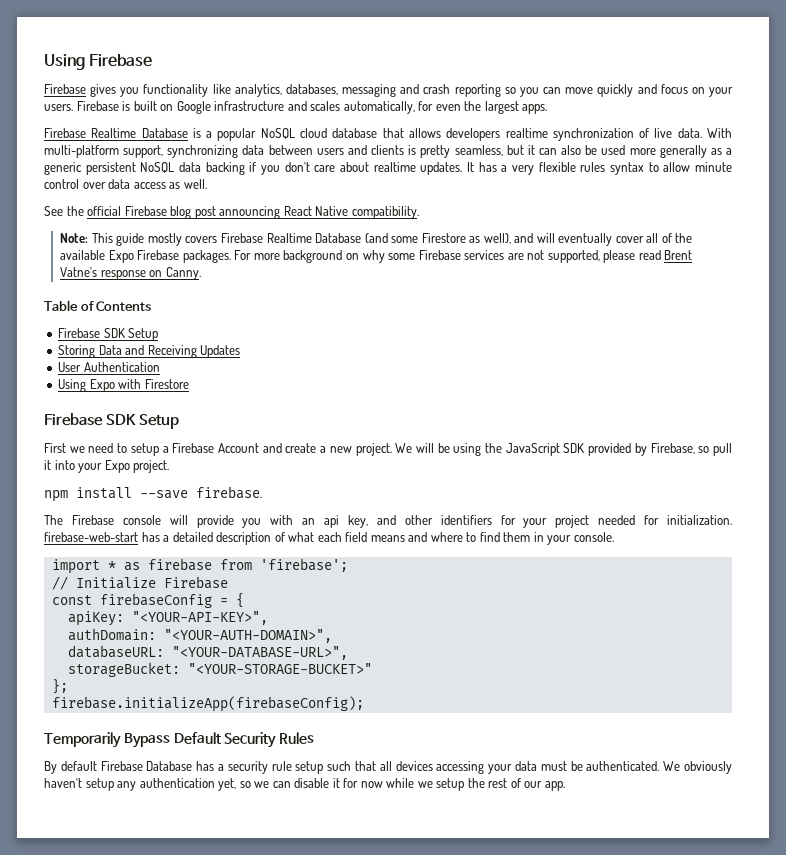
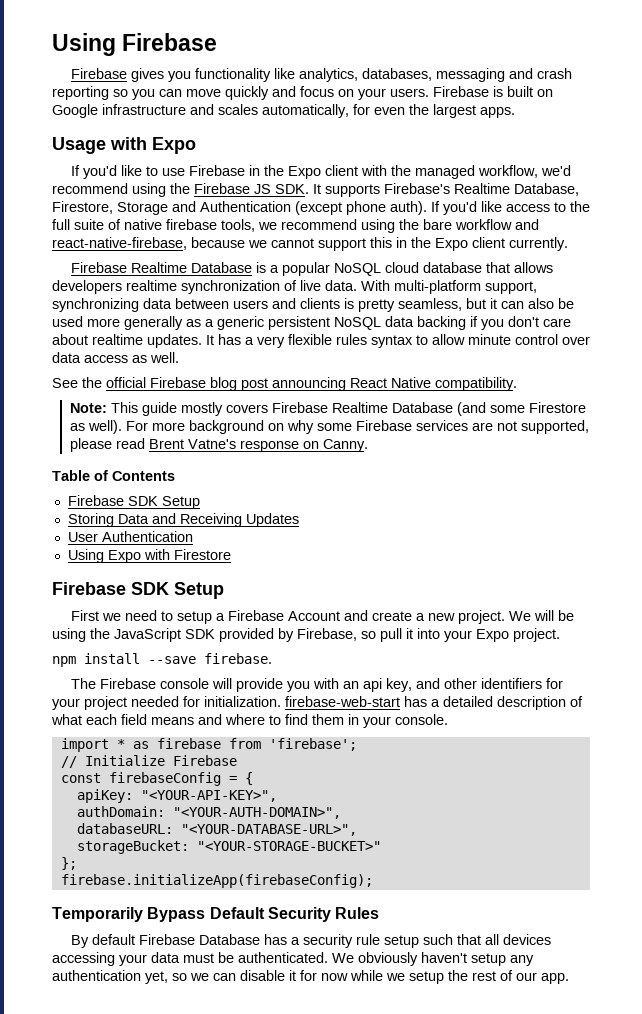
(548, 109) none -> [52,137,196,154] [71,165,572,179] [52,183,579,197] [52,201,590,215] [52,219,539,233] [52,237,568,251] // Usage with Expo // If you'd like to use Firebase in the Expo client with the managed workflow, we'd recommend using the Firebase JS SDK. It supports Firebase's Realtime Database, Firestore, Storage and Authentication (except phone auth). If you'd like access to the full suite of native firebase tools, we recommend using the bare workflow and react-native-firebase, because we cannot support this in the Expo client currently.
[483,233,693,246] [60,250,231,263] well), and will eventually cover all of the available Expo Firebase packages. -> [88,420,123,434] well).

